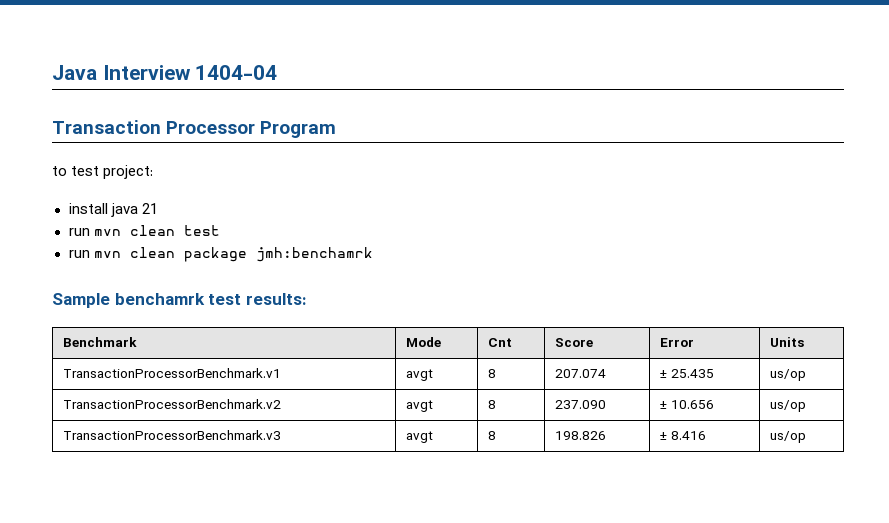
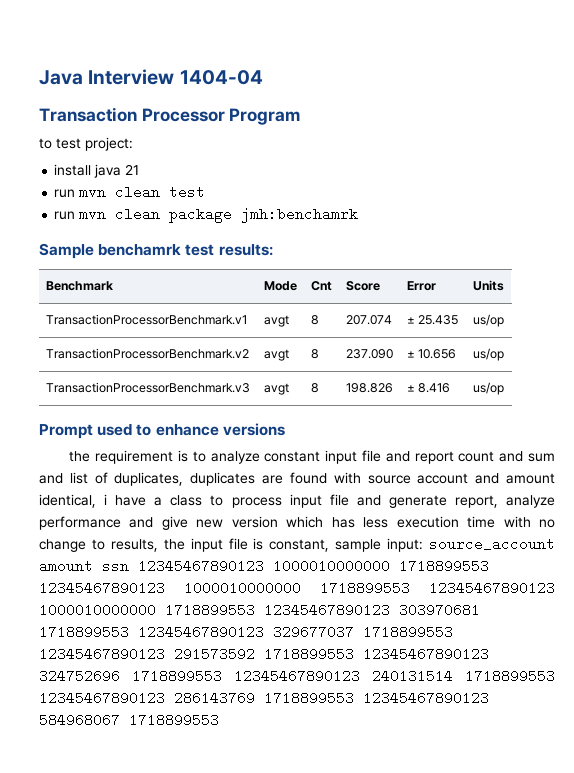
(806, 437) none -> [39,423,285,439] [69,450,556,464] [39,472,555,486] [39,494,555,508] [39,516,555,530] [39,537,555,552] [39,559,489,573] [39,581,555,595] [39,603,480,617] [39,625,453,639] [39,647,489,661] [39,669,555,683] [39,691,489,705] [39,713,219,727] // Prompt used to enhance versions // the requirement is to analyze constant input file and report count and sum and list of duplicates, duplicates are found with source account and amount identical, i have a class to process input file and generate report, analyze performance and give new version which has less execution time with no change to results, the input file is constant, sample input: source_account amount ssn 12345467890123 1000010000000 1718899553 12345467890123 1000010000000 1718899553 12345467890123 1000010000000 1718899553 12345467890123 303970681 1718899553 12345467890123 329677037 1718899553 12345467890123 291573592 1718899553 12345467890123 324752696 1718899553 12345467890123 240131514 1718899553 12345467890123 286143769 1718899553 12345467890123 584968067 1718899553

